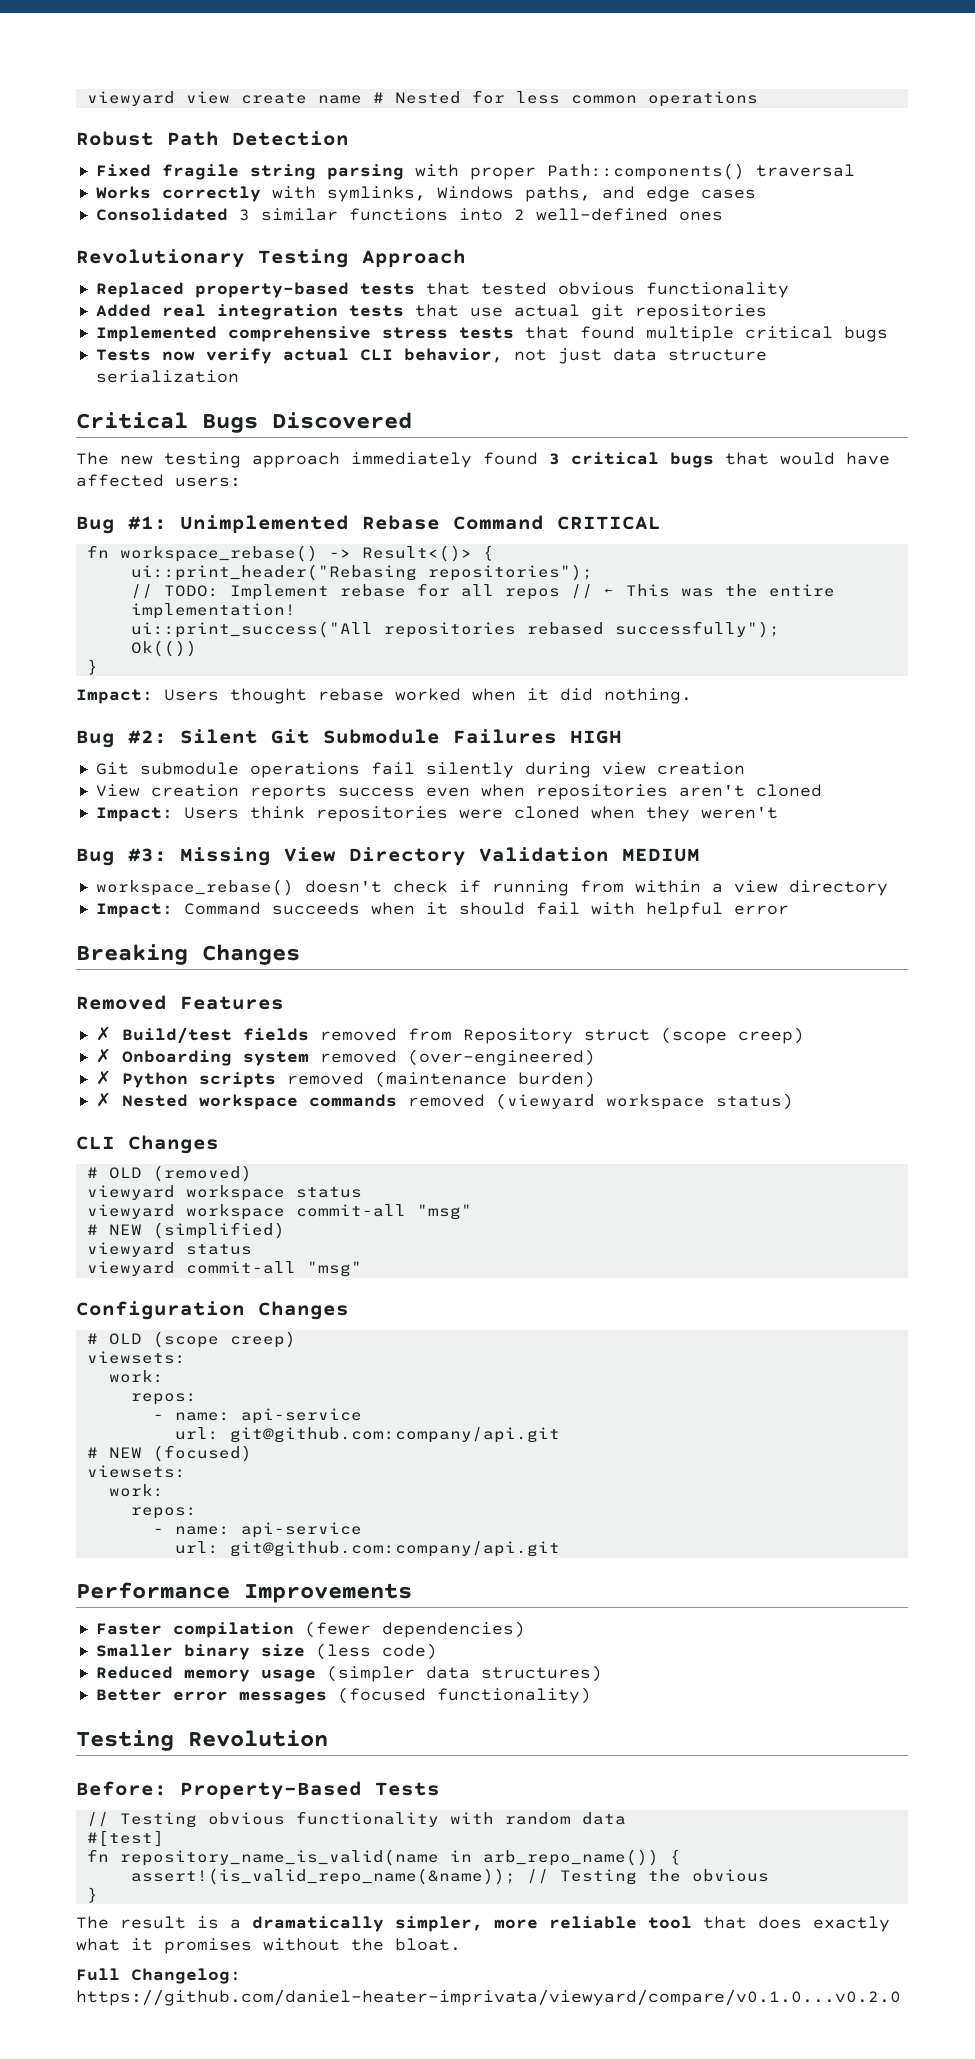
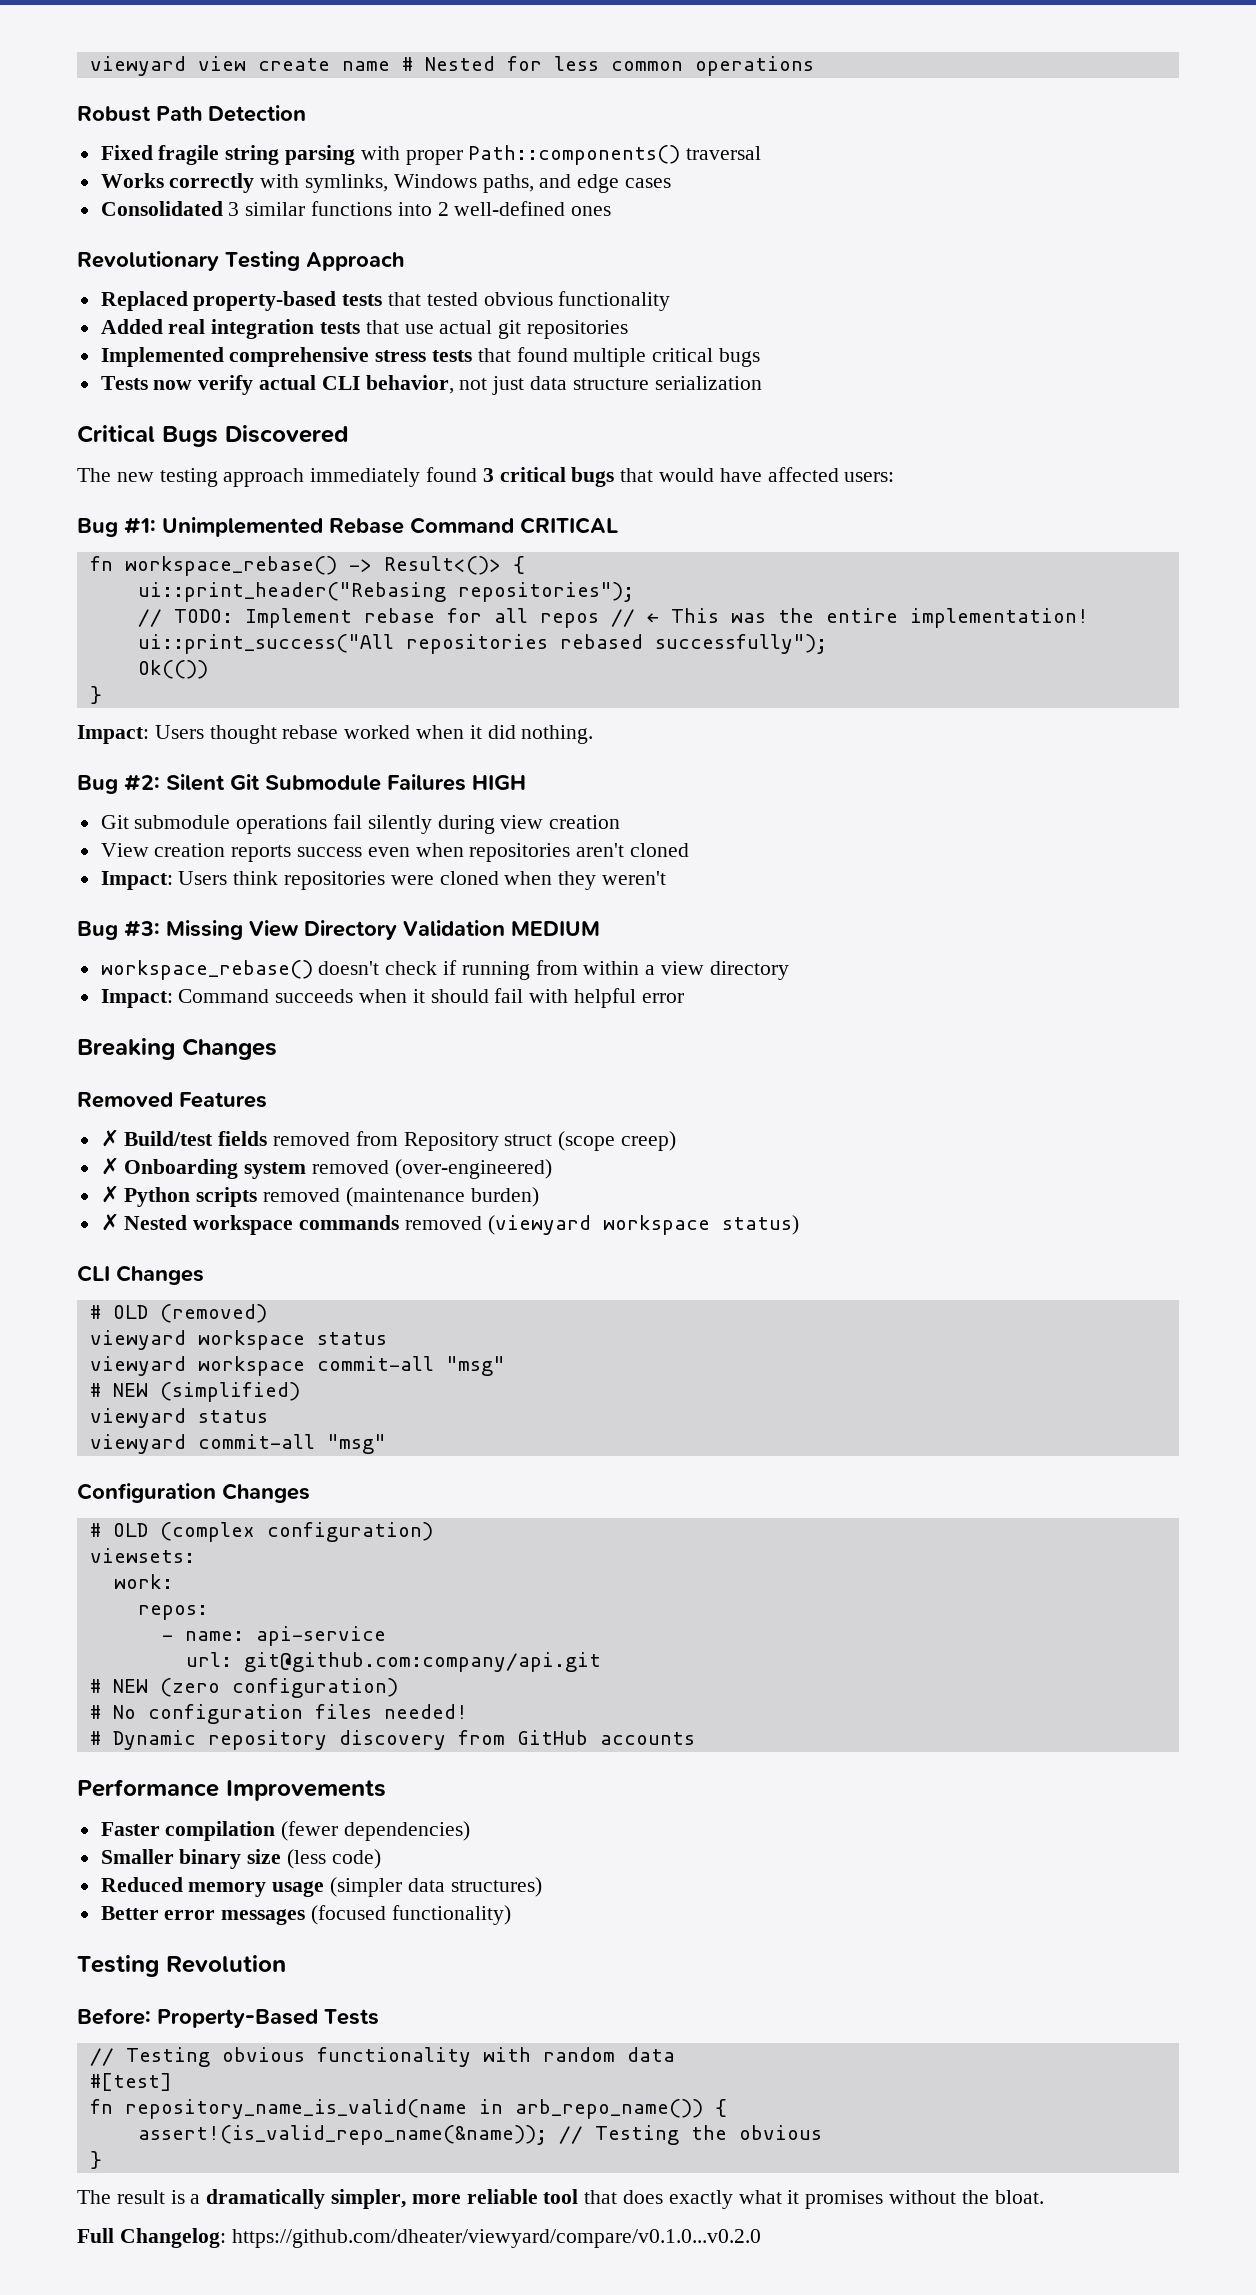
[152,1331,296,1348] (scope creep) -> [159,1522,433,1542] (complex configuration)
[152,1445,252,1462] [86,1465,186,1478] [108,1484,164,1497] [130,1507,197,1519] [152,1522,362,1538] [174,1541,560,1557] (focused) // viewsets: // work: // repos: // - name: api-service // url: git@github.com:company/api.git -> [159,1678,398,1698] [89,1704,468,1724] [89,1730,695,1750] (zero configuration) // # No configuration files needed! // # Dynamic repository discovery from GitHub accounts
[76,1989,901,2006] https://github.com/daniel-heater-imprivata/viewyard/compare/v0.1.0...v0.2.0 -> [231,2229,761,2248] https://github.com/dheater/viewyard/compare/v0.1.0...v0.2.0

